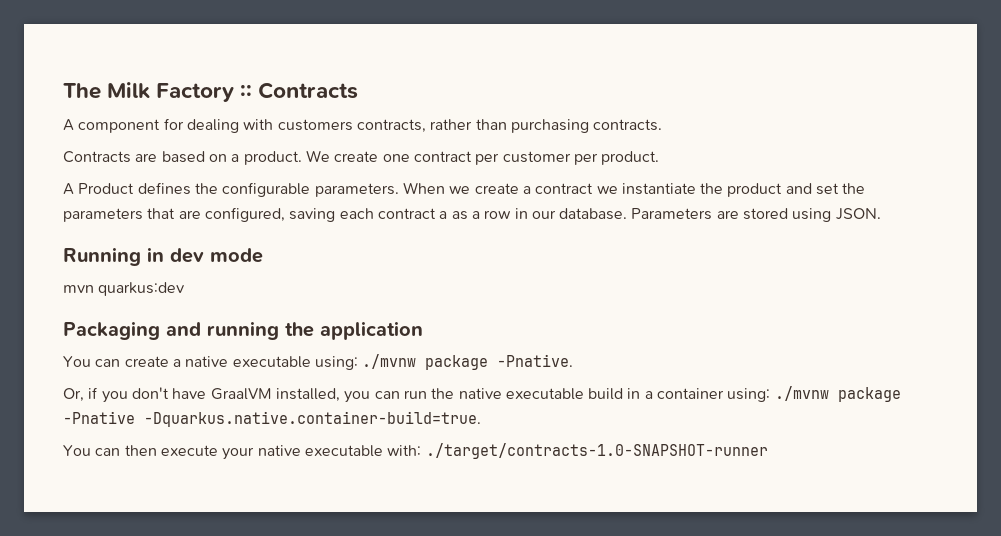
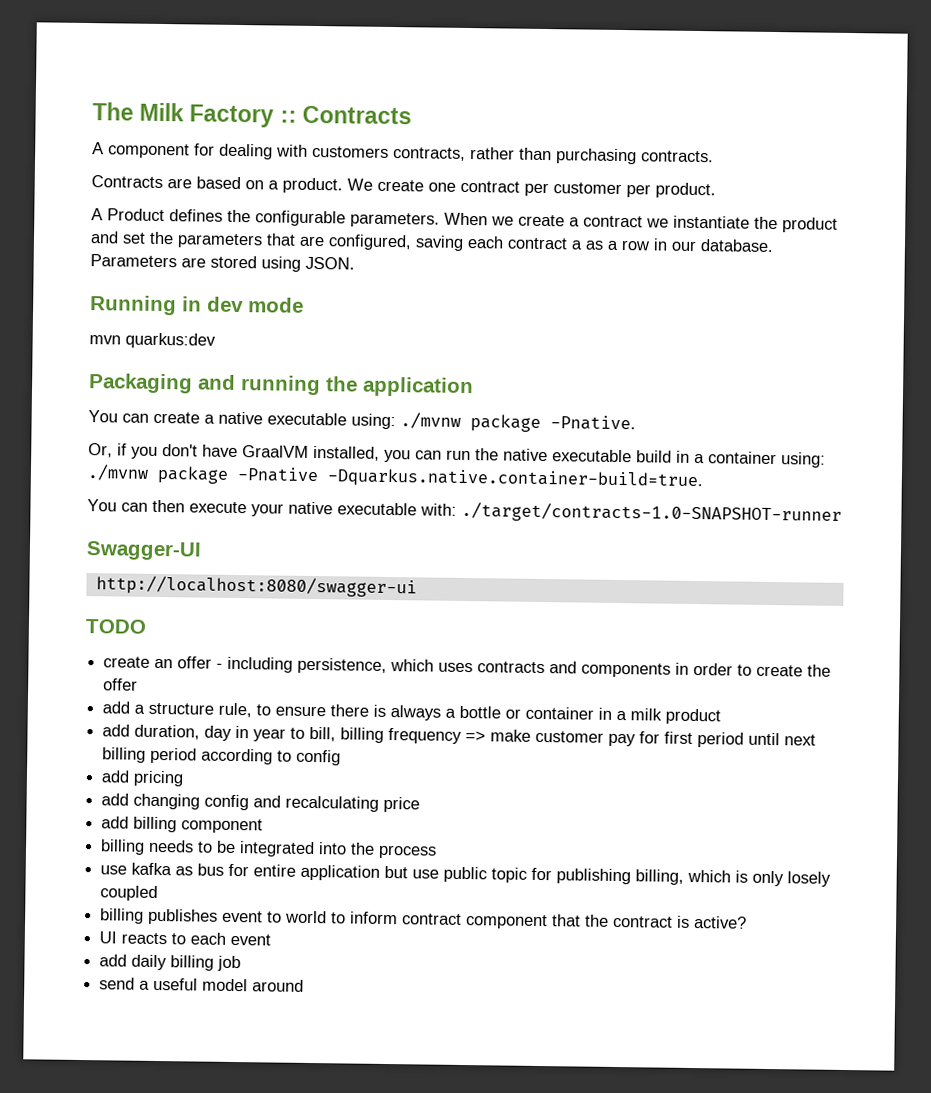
(768, 451) none -> [86,541,202,561] [95,575,417,598] [85,619,147,634] [103,656,832,678] [103,678,139,691] [102,701,722,725] [102,724,817,748] [102,747,342,766] [101,770,185,787] [101,793,421,813] [101,816,264,834] [100,839,438,859] [100,862,832,887] [100,885,159,902] [100,908,748,930] [99,931,272,946] [99,954,242,972] [99,977,305,992] // Swagger-UI // http://localhost:8080/swagger-ui // TODO // create an offer - including persistence, which uses contracts and components in order to create the offer // add a structure rule, to ensure there is always a bottle or container in a milk product // add duration, day in year to bill, billing frequency => make customer pay for first period until next billing period according to config // add pricing // add changing config and recalculating price // add billing component // billing needs to be integrated into the process // use kafka as bus for entire application but use public topic for publishing billing, which is only losely coupled // billing publishes event to world to inform contract component that the contract is active? // UI reacts to each event // add daily billing job // send a useful model around

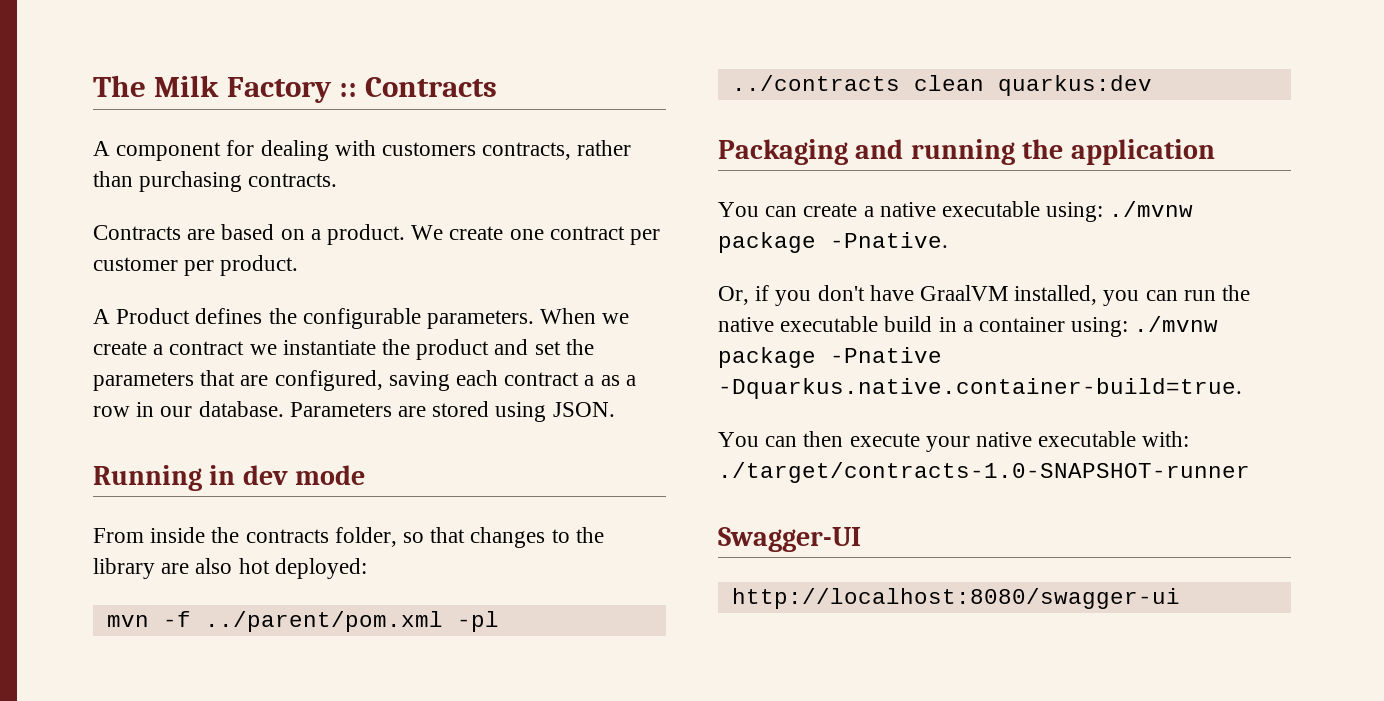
[89,335,121,345] mvn -> [93,527,604,548] [93,558,367,579] [106,611,499,632] [731,75,984,91] From inside the contracts folder, so that changes to the library are also hot deployed: // mvn -f ../parent/pom.xml -pl ../contracts clean
[85,619,147,634] [103,656,832,678] [103,678,139,691] [102,701,722,725] [102,724,817,748] [102,747,342,766] [101,770,185,787] [101,793,421,813] [101,816,264,834] [100,839,438,859] [100,862,832,887] [100,885,159,902] [100,908,748,930] [99,931,272,946] [99,954,242,972] [99,977,305,992] // TODO // create an offer - including persistence, which uses contracts and components in order to create the offer // add a structure rule, to ensure there is always a bottle or container in a milk product // add duration, day in year to bill, billing frequency => make customer pay for first period until next billing period according to config // add pricing // add changing config and recalculating price // add billing component // billing needs to be integrated into the process // use kafka as bus for entire application but use public topic for publishing billing, which is only losely coupled // billing publishes event to world to inform contract component that the contract is active? // UI reacts to each event // add daily billing job // send a useful model around -> (1180, 598) none

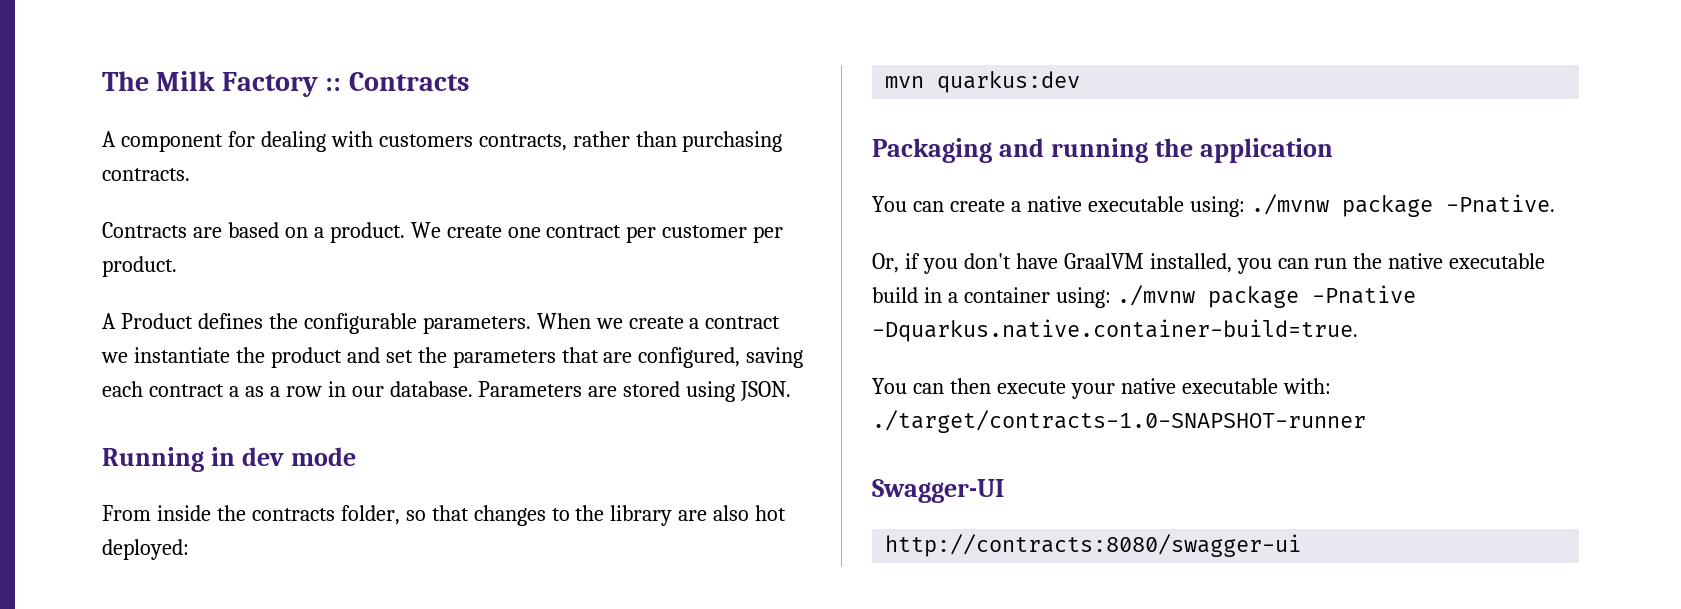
[162,611,499,632] [731,75,984,91] -f ../parent/pom.xml -pl ../contracts clean -> (925, 82) none
[731,588,1180,609] http://localhost:8080/swagger-ui -> [885,534,1302,557] http://contracts:8080/swagger-ui

